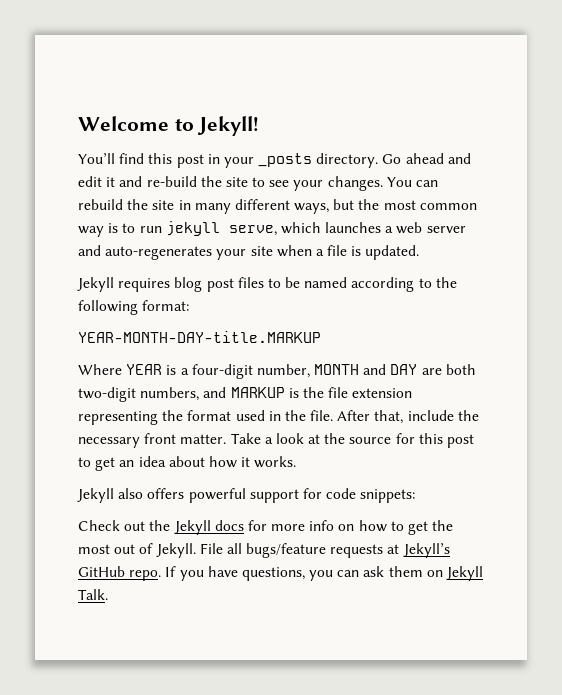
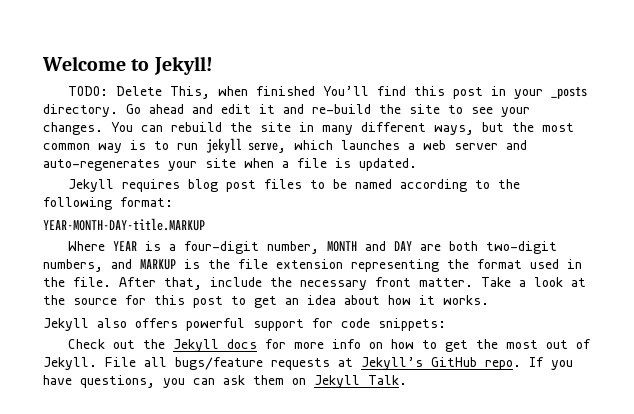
(260, 126) none -> [67,86,315,99] TODO: Delete This, when finished

